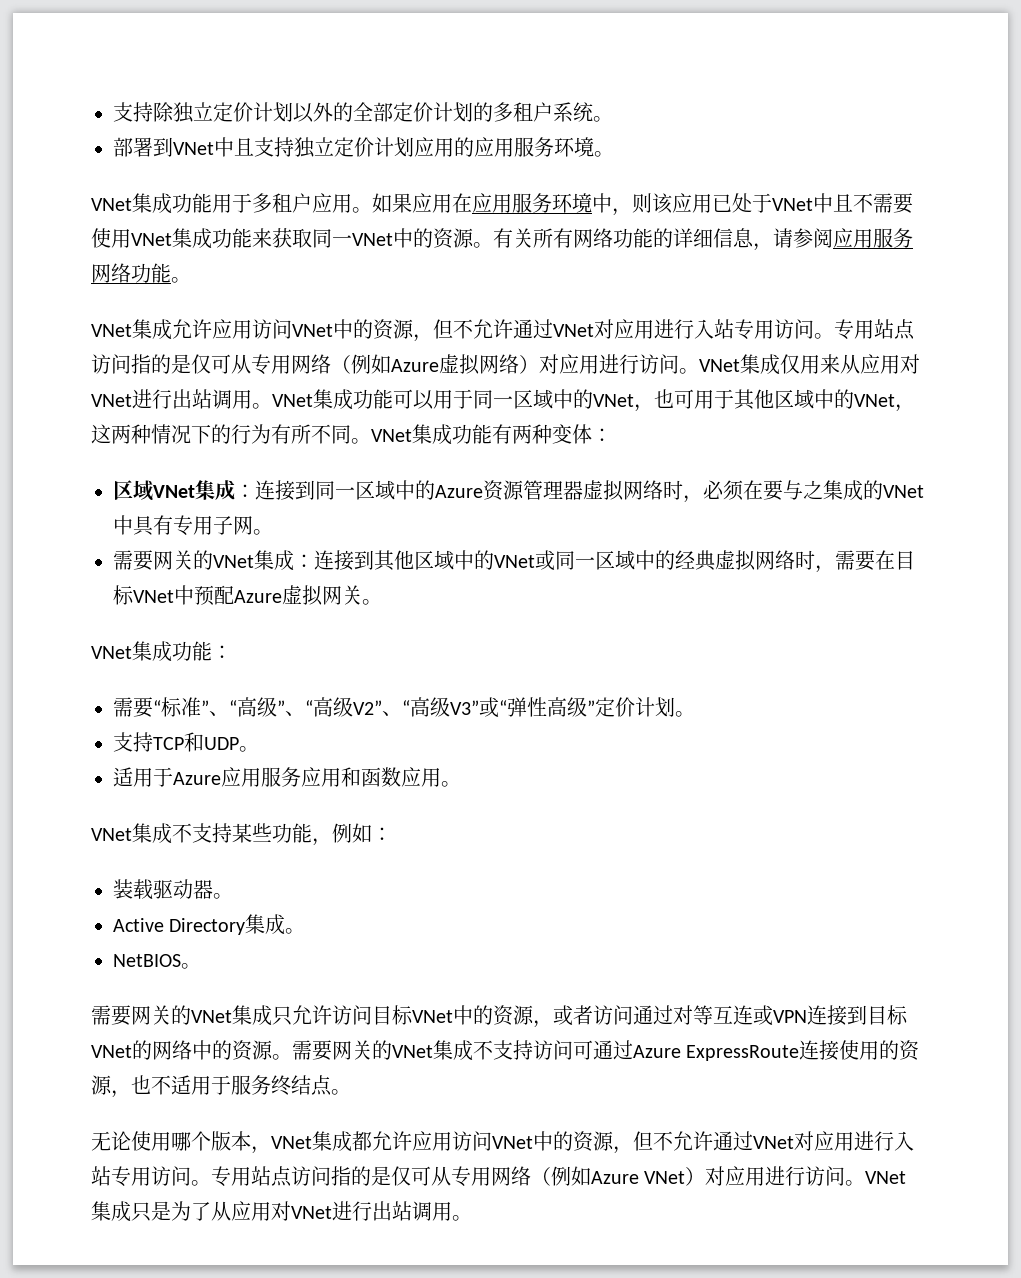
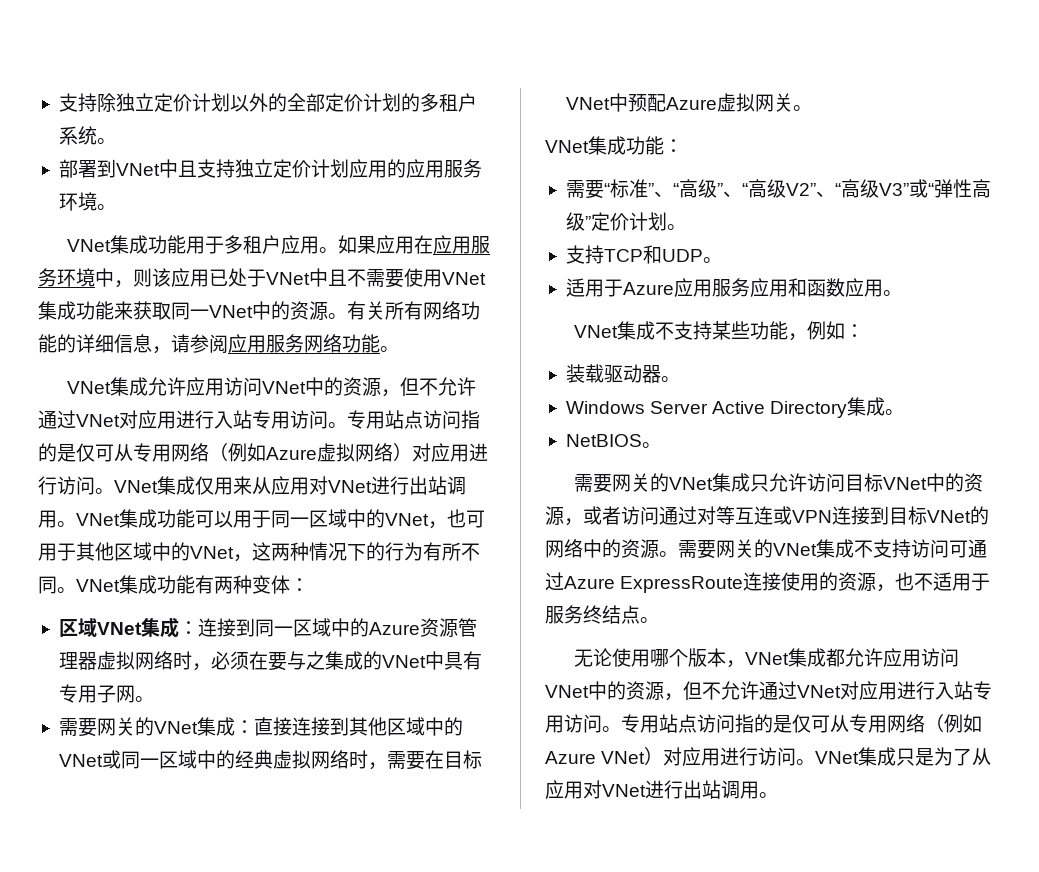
(314, 561) none -> [253,717,292,736] 直接
(233, 896) none -> [565,401,709,414] Windows Server

